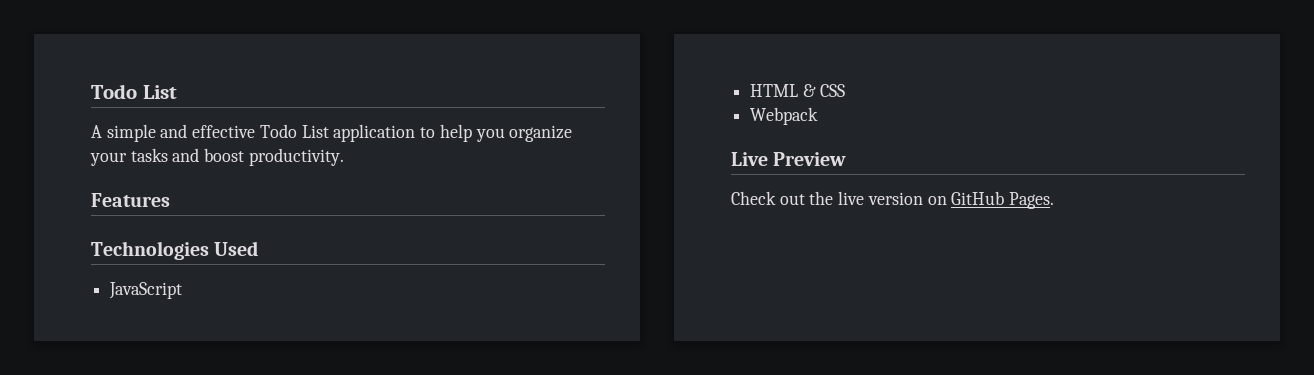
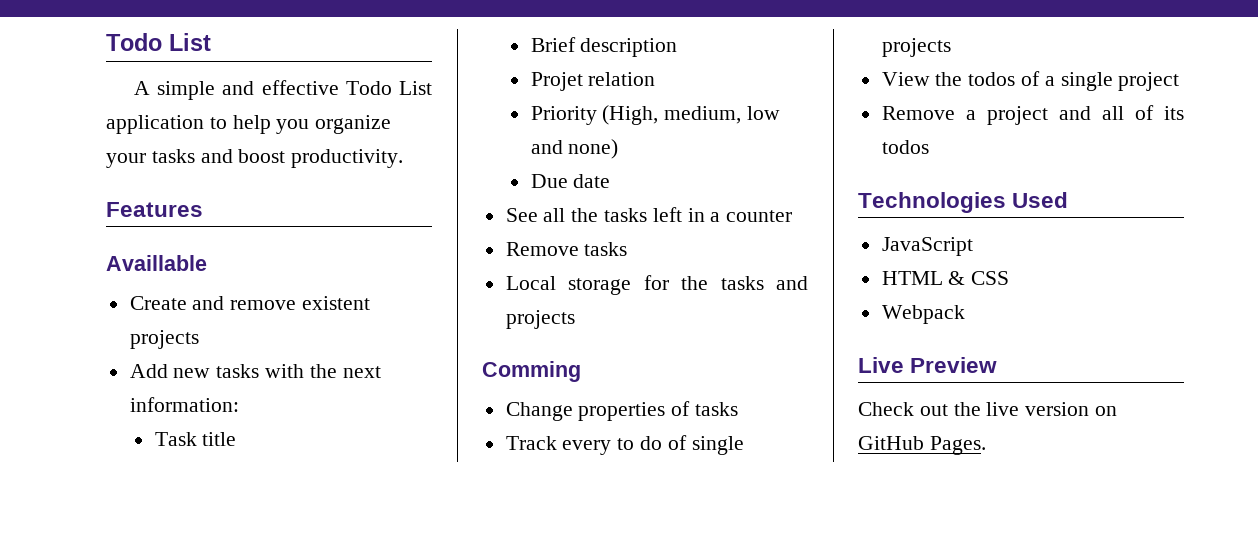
(170, 200) none -> [106,255,207,271] [129,296,371,310] [129,330,199,349] [129,364,381,378] [129,397,239,412] [154,432,237,446] [530,37,678,57] [530,72,656,91] [530,105,781,125] [530,139,619,159] [530,174,611,188] [505,207,793,222] [505,242,628,256] [505,275,808,295] [505,310,575,329] [482,361,581,382] [505,401,739,421] [505,435,744,455] [881,38,951,57] [881,71,1180,91] [881,105,1184,125] [881,140,929,154] // Availlable // Create and remove existent projects // Add new tasks with the next information: // Task title // Brief description // Projet relation // Priority (High, medium, low and none) // Due date // See all the tasks left in a counter // Remove tasks // Local storage for the tasks and projects // Comming // Change properties of tasks // Track every to do of single projects // View the todos of a single project // Remove a project and all of its todos

